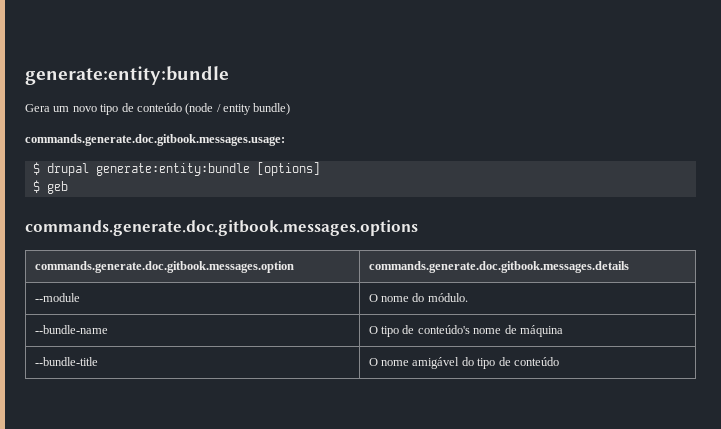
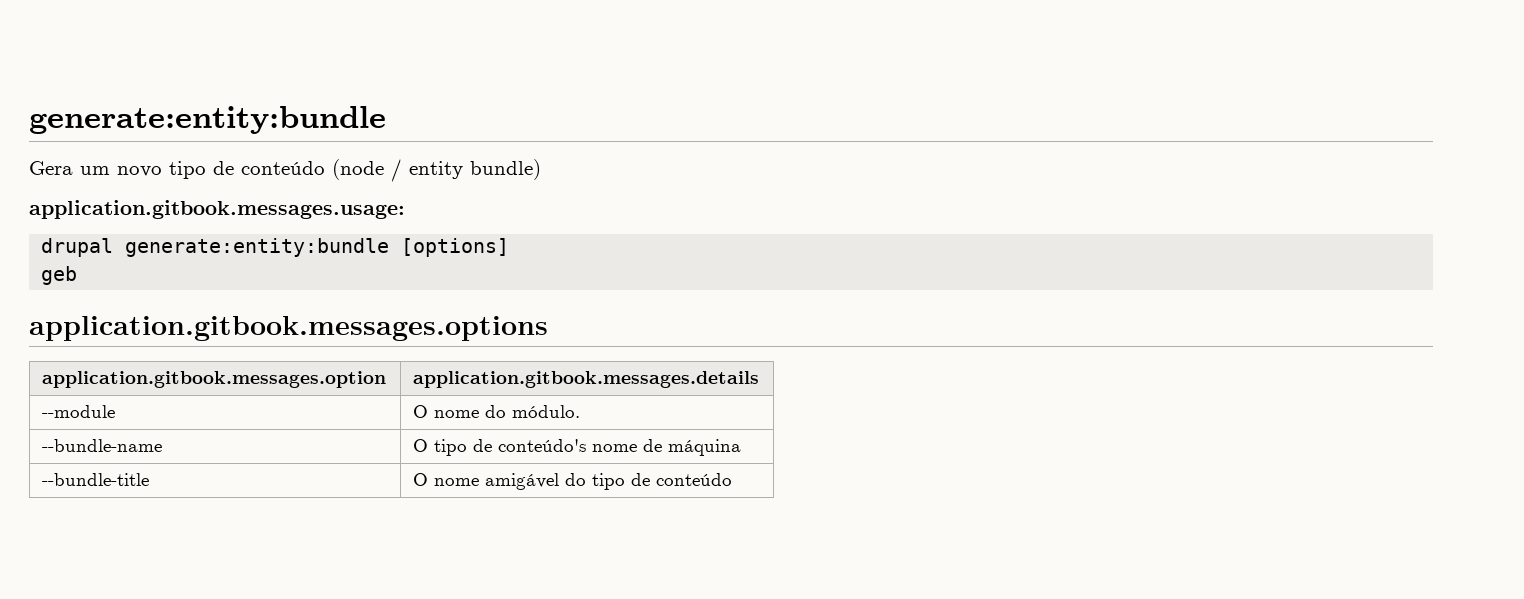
[25,134,285,146] [32,162,40,175] commands.generate.doc.gitbook.messages.usage: // $ -> [29,200,405,219] application.gitbook.messages.usage: //
[32,180,40,193] $ -> (510, 247) none
[25,220,418,236] [34,261,294,273] [368,261,629,273] commands.generate.doc.gitbook.messages.options // commands.generate.doc.gitbook.messages.option | commands.generate.doc.gitbook.messages.details -> [29,316,548,341] [42,371,387,388] [413,371,760,388] application.gitbook.messages.options // application.gitbook.messages.option | application.gitbook.messages.details

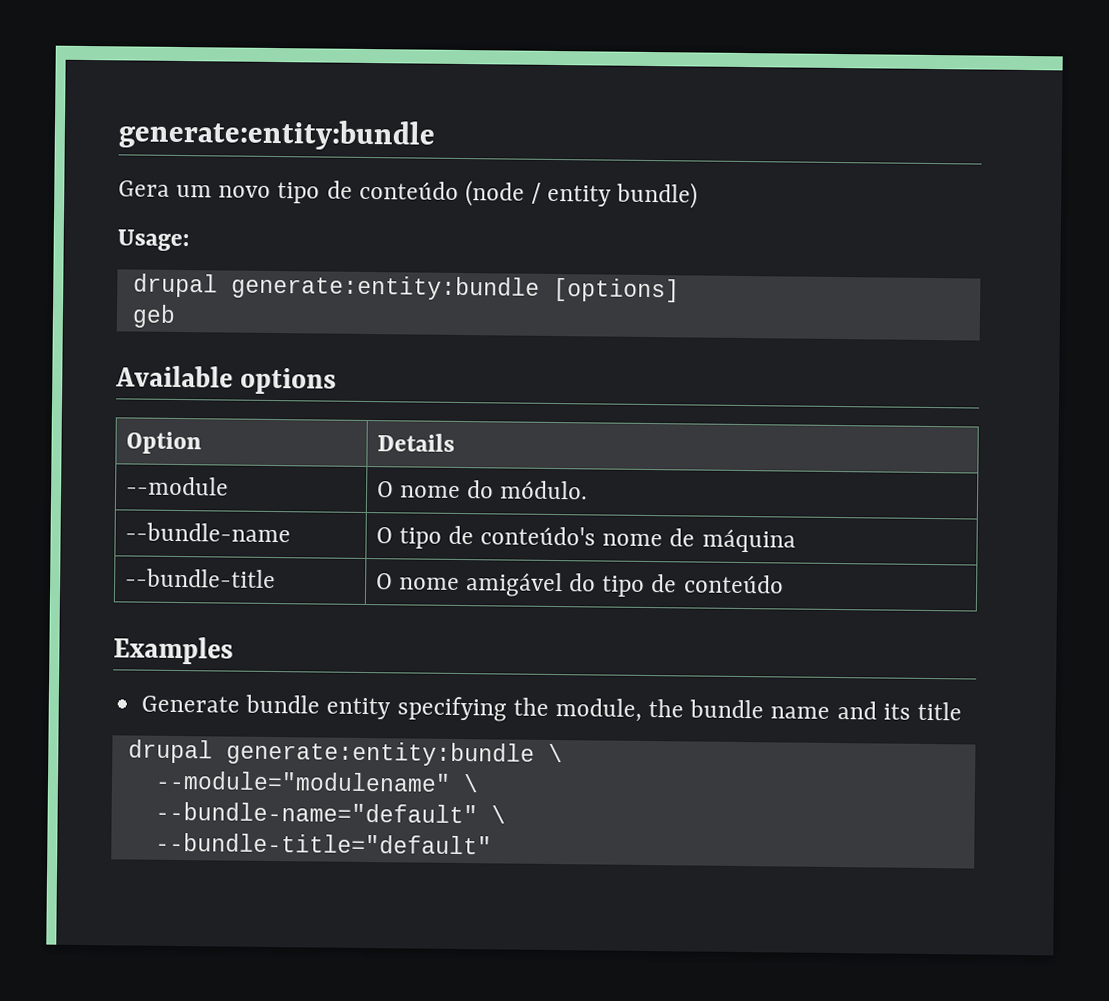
[29,200,405,219] application.gitbook.messages.usage: -> [117,229,190,252] Usage:
[29,316,548,341] [42,371,387,388] [413,371,760,388] application.gitbook.messages.options // application.gitbook.messages.option | application.gitbook.messages.details -> [115,365,338,395] [125,431,202,455] [376,433,455,452] Available options // Option | Details
(733, 479) none -> [113,636,234,665] [141,694,962,722] [127,739,563,767] [154,770,479,793] [154,801,506,824] [154,832,492,855] // Examples // Generate bundle entity specifying the module, the bundle name and its title // drupal generate:entity:bundle \ // --module="modulename" \ // --bundle-name="default" \ // --bundle-title="default"

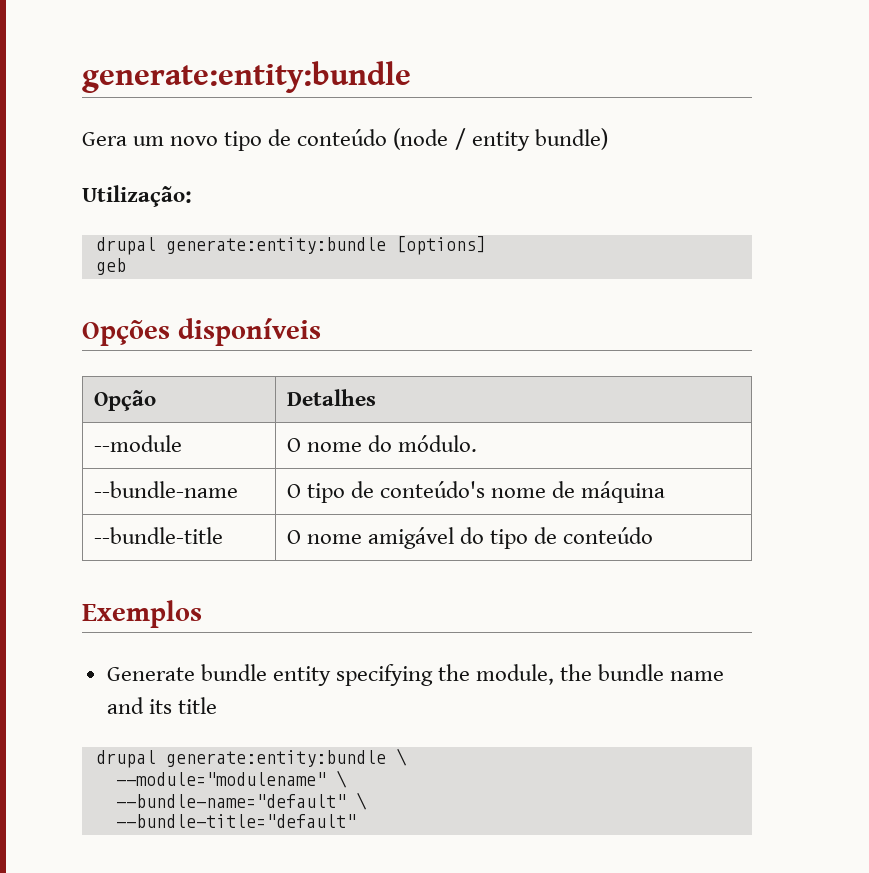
[117,229,190,252] Usage: -> [82,185,192,207] Utilização:
[115,365,338,395] [125,431,202,455] [376,433,455,452] Available options // Option | Details -> [82,318,321,346] [93,390,156,411] [286,389,376,406] Opções disponíveis // Opção | Detalhes
[113,636,234,665] Examples -> [82,600,202,628] Exemplos

